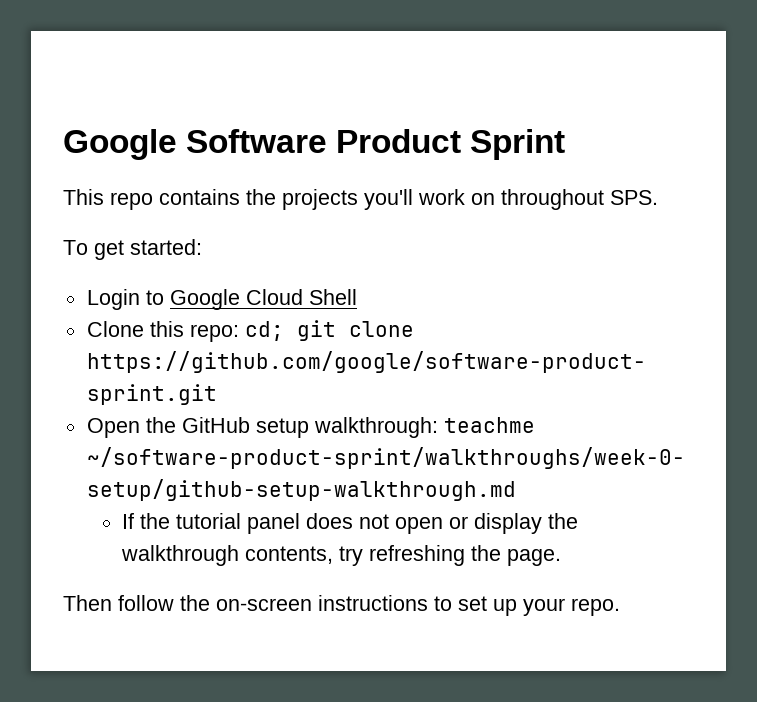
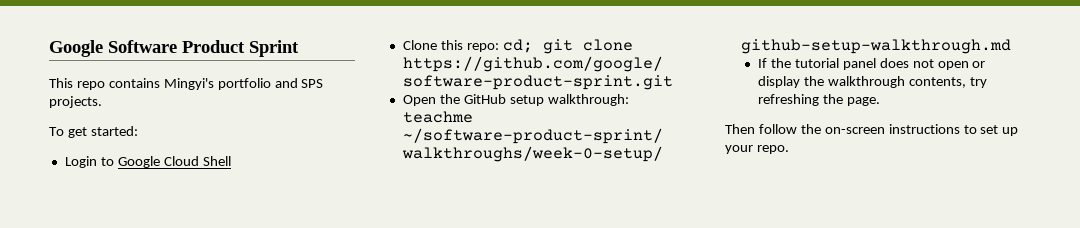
[246,189,658,210] the projects you'll work on throughout SPS. -> [163,78,324,90] [49,96,102,108] Mingyi's portfolio and SPS projects.

